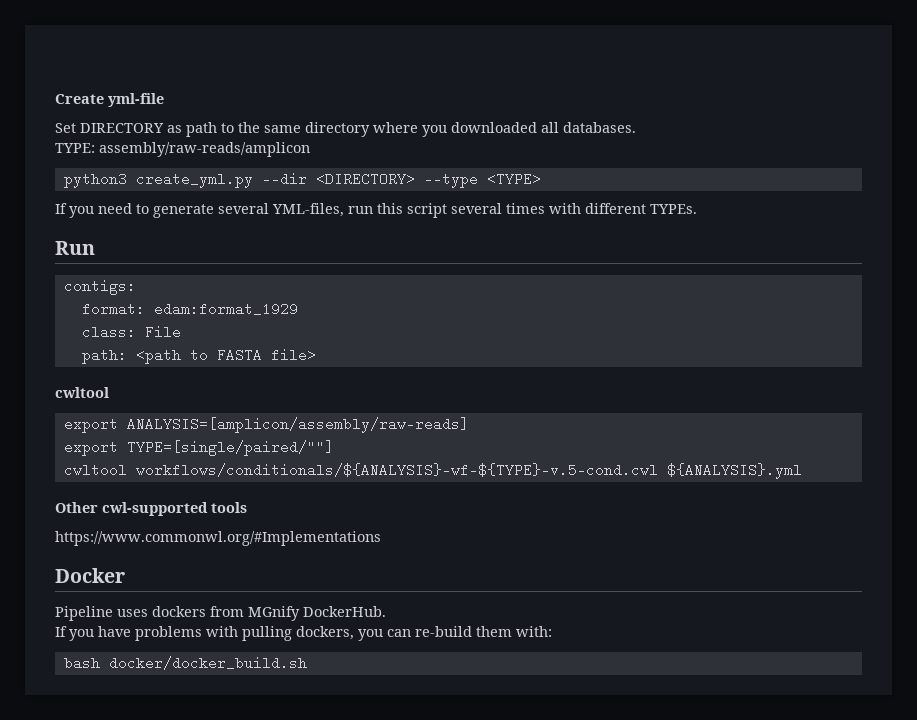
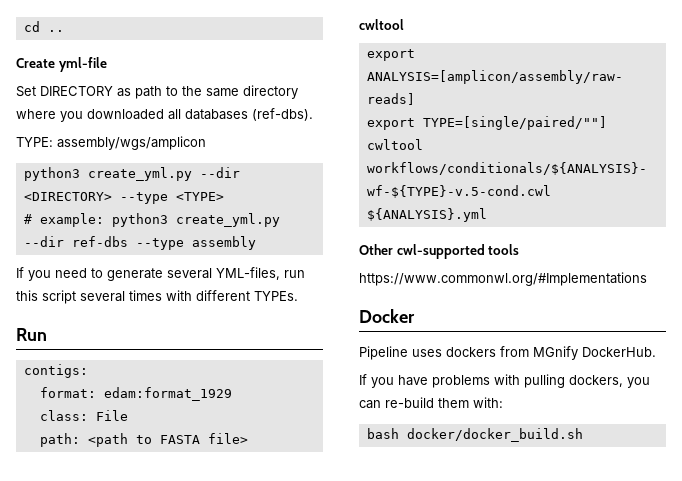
(55, 99) none -> [23,21,64,32] cd .. //
[563,122,636,133] databases. -> [185,108,313,121] databases (ref-dbs).
[99,142,310,157] assembly/raw-reads/amplicon -> [57,136,206,150] assembly/wgs/amplicon
(541, 179) none -> [23,213,280,227] [23,236,256,250] // # example: python3 create_yml.py --dir ref-dbs --type assembly

